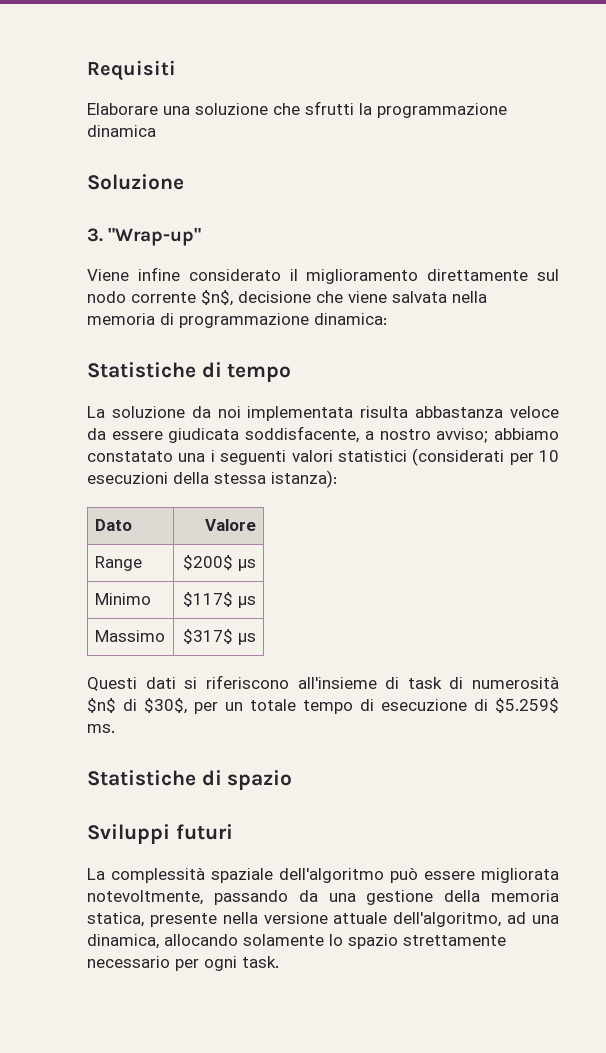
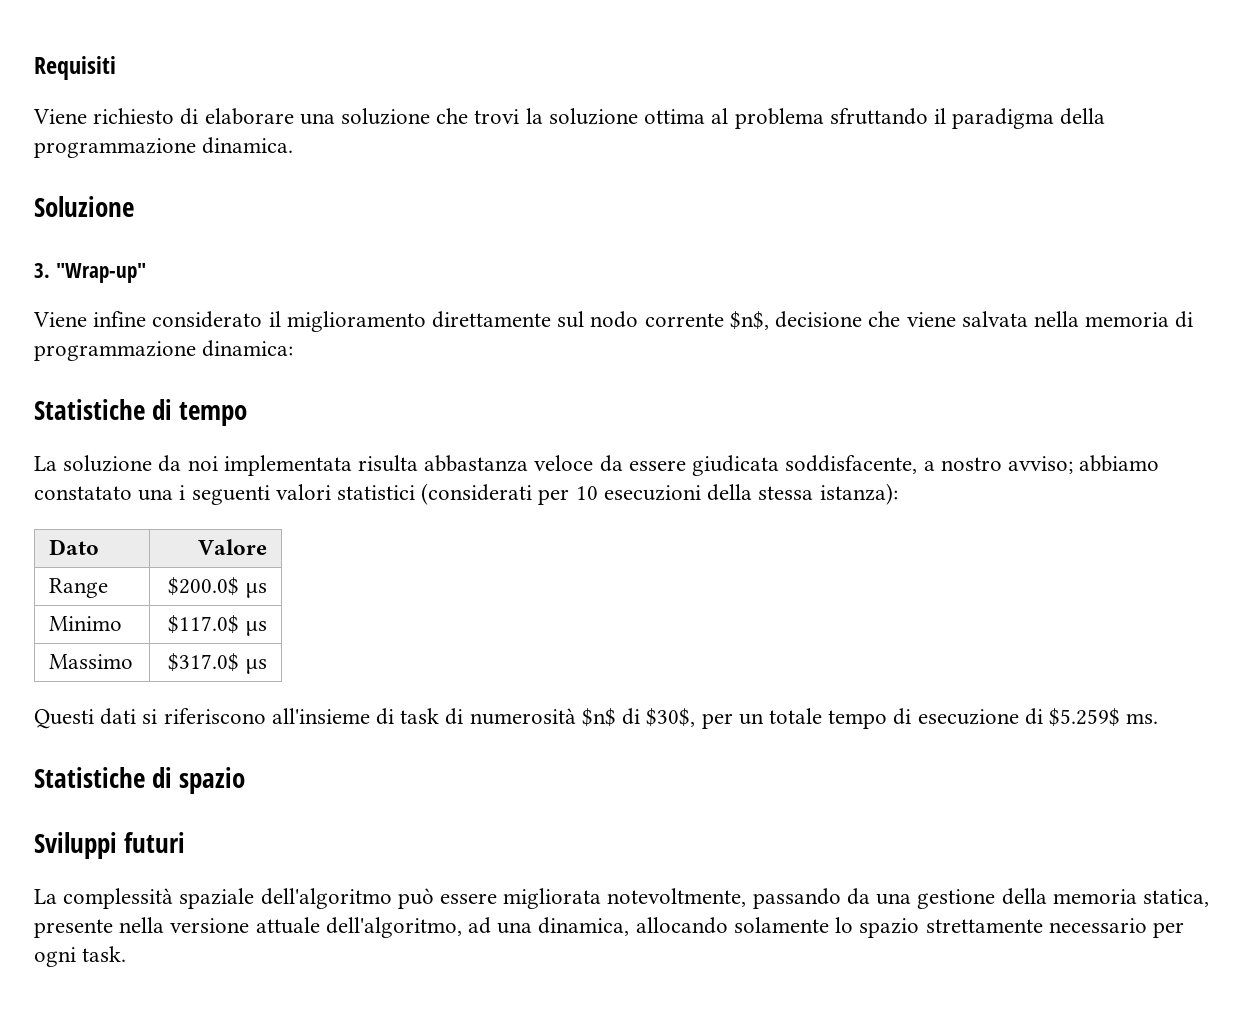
[87,101,507,118] [87,125,156,137] Elaborare una soluzione che sfrutti la programmazione dinamica -> [33,108,1106,129] [34,137,294,158] Viene richiesto di elaborare una soluzione che trovi la soluzione ottima al problema sfruttando il paradigma della programmazione dinamica.
[183,555,234,570] $200$ -> [168,577,240,596] $200.0$
[183,592,234,607] $117$ -> [168,615,240,634] $117.0$
[183,629,234,644] $317$ -> [168,653,240,672] $317.0$

